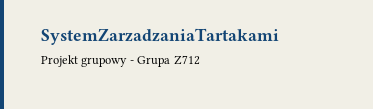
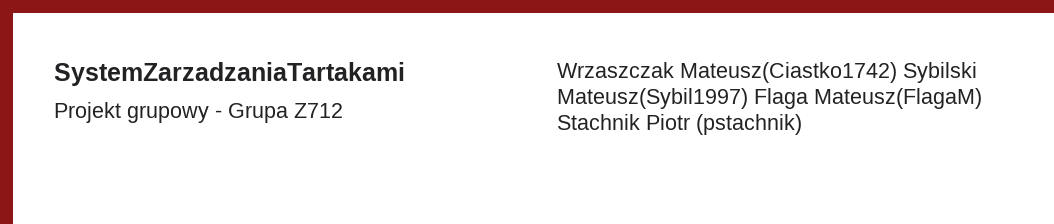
(200, 60) none -> [557,62,977,83] [557,88,982,109] [557,114,802,135] // Wrzaszczak Mateusz(Ciastko1742) Sybilski Mateusz(Sybil1997) Flaga Mateusz(FlagaM) Stachnik Piotr (pstachnik)

